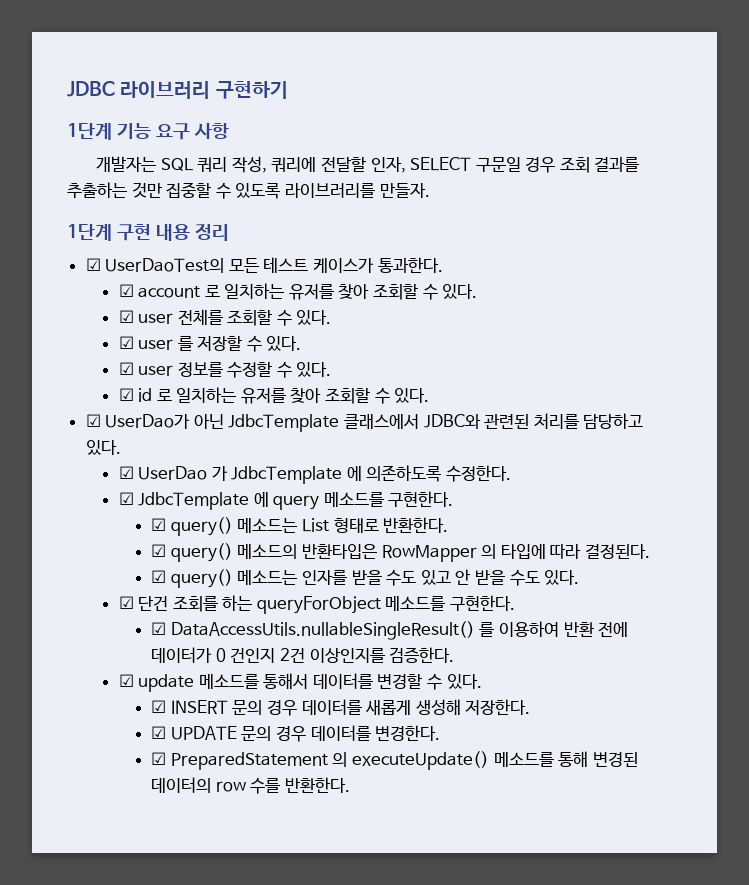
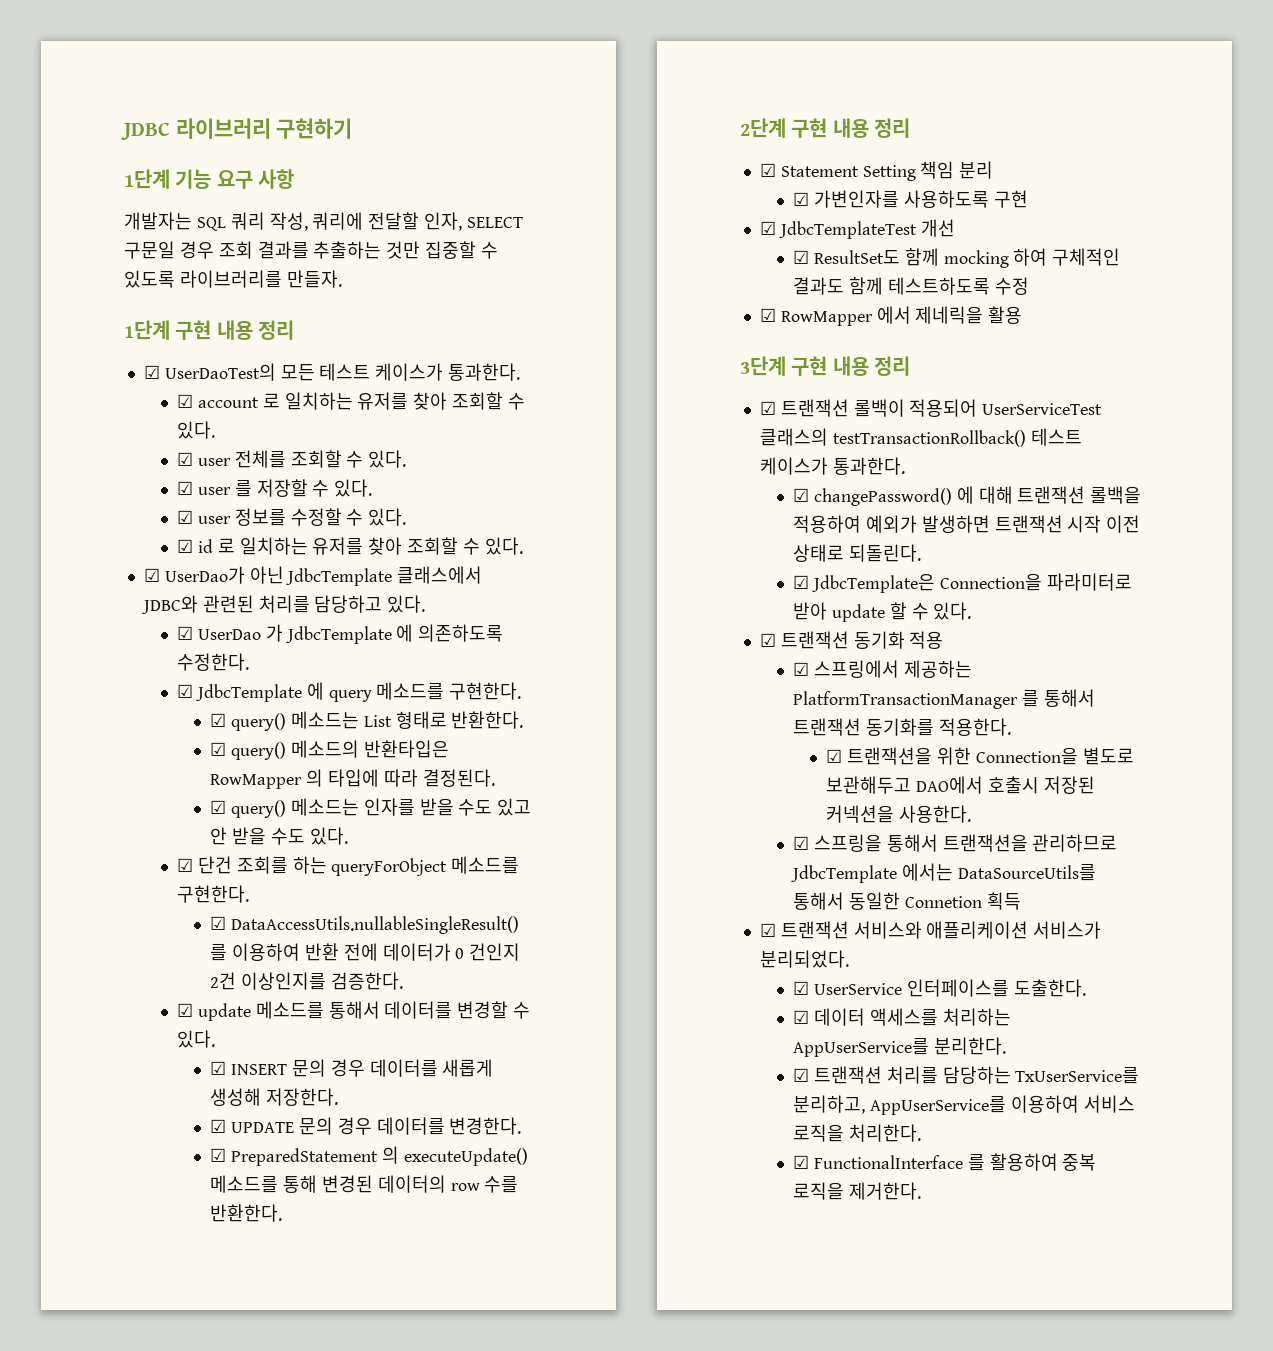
(351, 785) none -> [740,118,911,138] [759,161,994,181] [792,190,1028,208] [759,219,955,239] [792,248,1121,268] [792,277,1029,295] [759,306,1023,326] [740,356,911,376] [759,399,1103,417] [759,428,1082,447] [759,457,905,475] [792,486,1142,506] [792,515,1141,533] [792,544,921,562] [792,573,1132,593] [792,602,972,622] [759,631,944,649] [792,660,972,678] [792,689,1095,709] [792,718,1011,736] [826,747,1134,765] [826,776,1095,794] [826,805,972,823] [792,834,1118,852] [790,863,1096,883] [792,892,1021,910] [759,921,1102,939] [759,950,849,968] [792,979,1086,997] [792,1008,1011,1026] [792,1037,1006,1057] [792,1066,1140,1084] [792,1095,1135,1115] [792,1124,921,1142] [792,1153,1097,1171] [792,1182,921,1200] // 2단계 구현 내용 정리 // ☑ Statement Setting 책임 분리 // ☑ 가변인자를 사용하도록 구현 // ☑ JdbcTemplateTest 개선 // ☑ ResultSet도 함께 mocking 하여 구체적인 결과도 함께 테스트하도록 수정 // ☑ RowMapper 에서 제네릭을 활용 // 3단계 구현 내용 정리 // ☑ 트랜잭션 롤백이 적용되어 UserServiceTest 클래스의 testTransactionRollback() 테스트 케이스가 통과한다. // ☑ changePassword() 에 대해 트랜잭션 롤백을 적용하여 예외가 발생하면 트랜잭션 시작 이전 상태로 되돌린다. // ☑ JdbcTemplate은 Connection을 파라미터로 받아 update 할 수 있다. // ☑ 트랜잭션 동기화 적용 // ☑ 스프링에서 제공하는 PlatformTransactionManager 를 통해서 트랜잭션 동기화를 적용한다. // ☑ 트랜잭션을 위한 Connection을 별도로 보관해두고 DAO에서 호출시 저장된 커넥션을 사용한다. // ☑ 스프링을 통해서 트랜잭션을 관리하므로 JdbcTemplate 에서는 DataSourceUtils를 통해서 동일한 Connetion 획득 // ☑ 트랜잭션 서비스와 애플리케이션 서비스가 분리되었다. // ☑ UserService 인터페이스를 도출한다. // ☑ 데이터 액세스를 처리하는 AppUserService를 분리한다. // ☑ 트랜잭션 처리를 담당하는 TxUserService를 분리하고, AppUserService를 이용하여 서비스 로직을 처리한다. // ☑ FunctionalInterface 를 활용하여 중복 로직을 제거한다.

